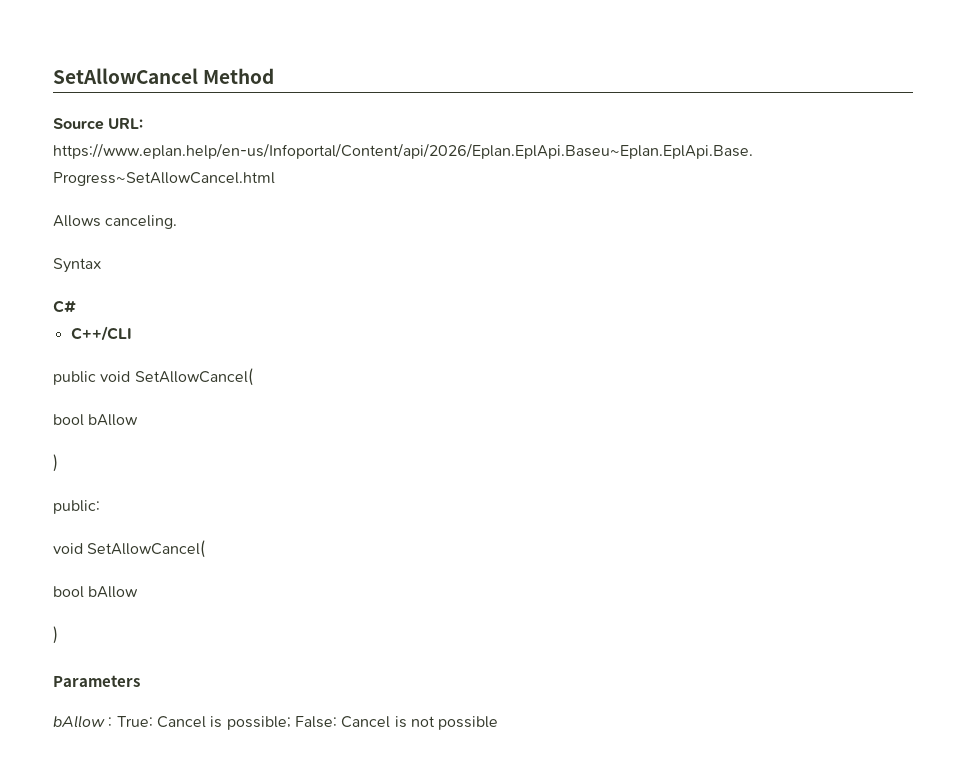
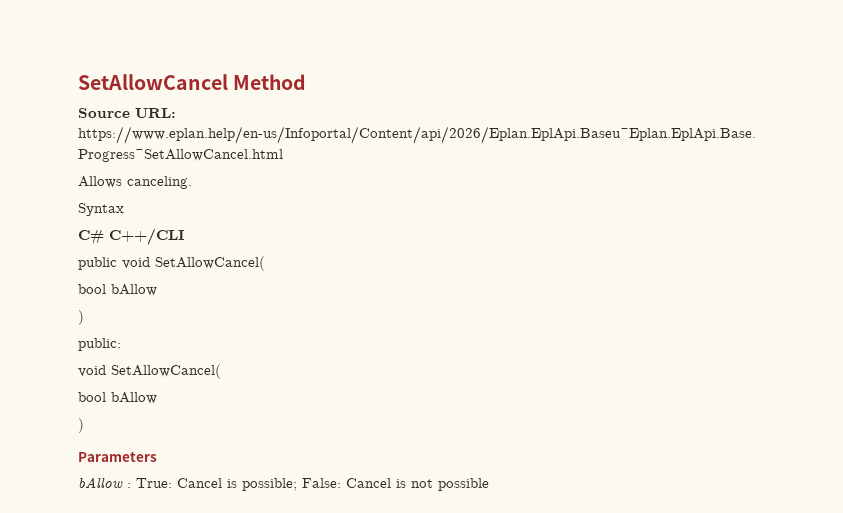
(76, 306) // -> (104, 237) none

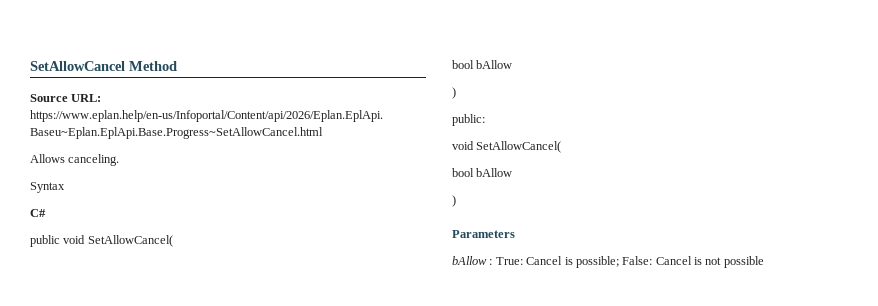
[109,228,185,245] C++/CLI -> (46, 213) none

